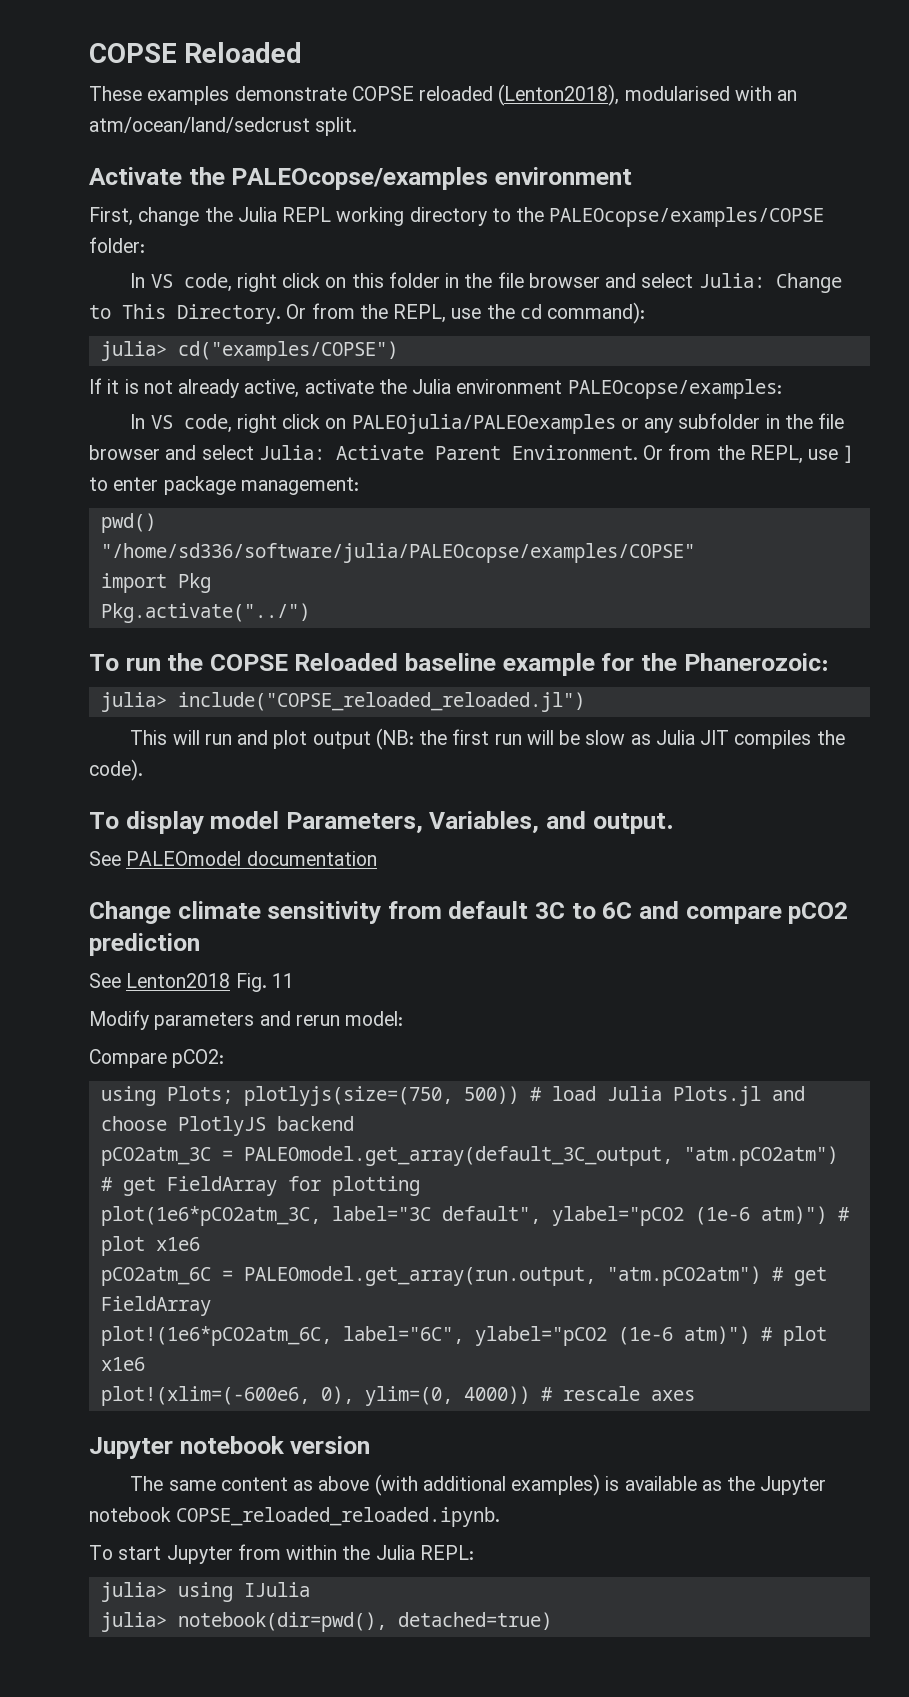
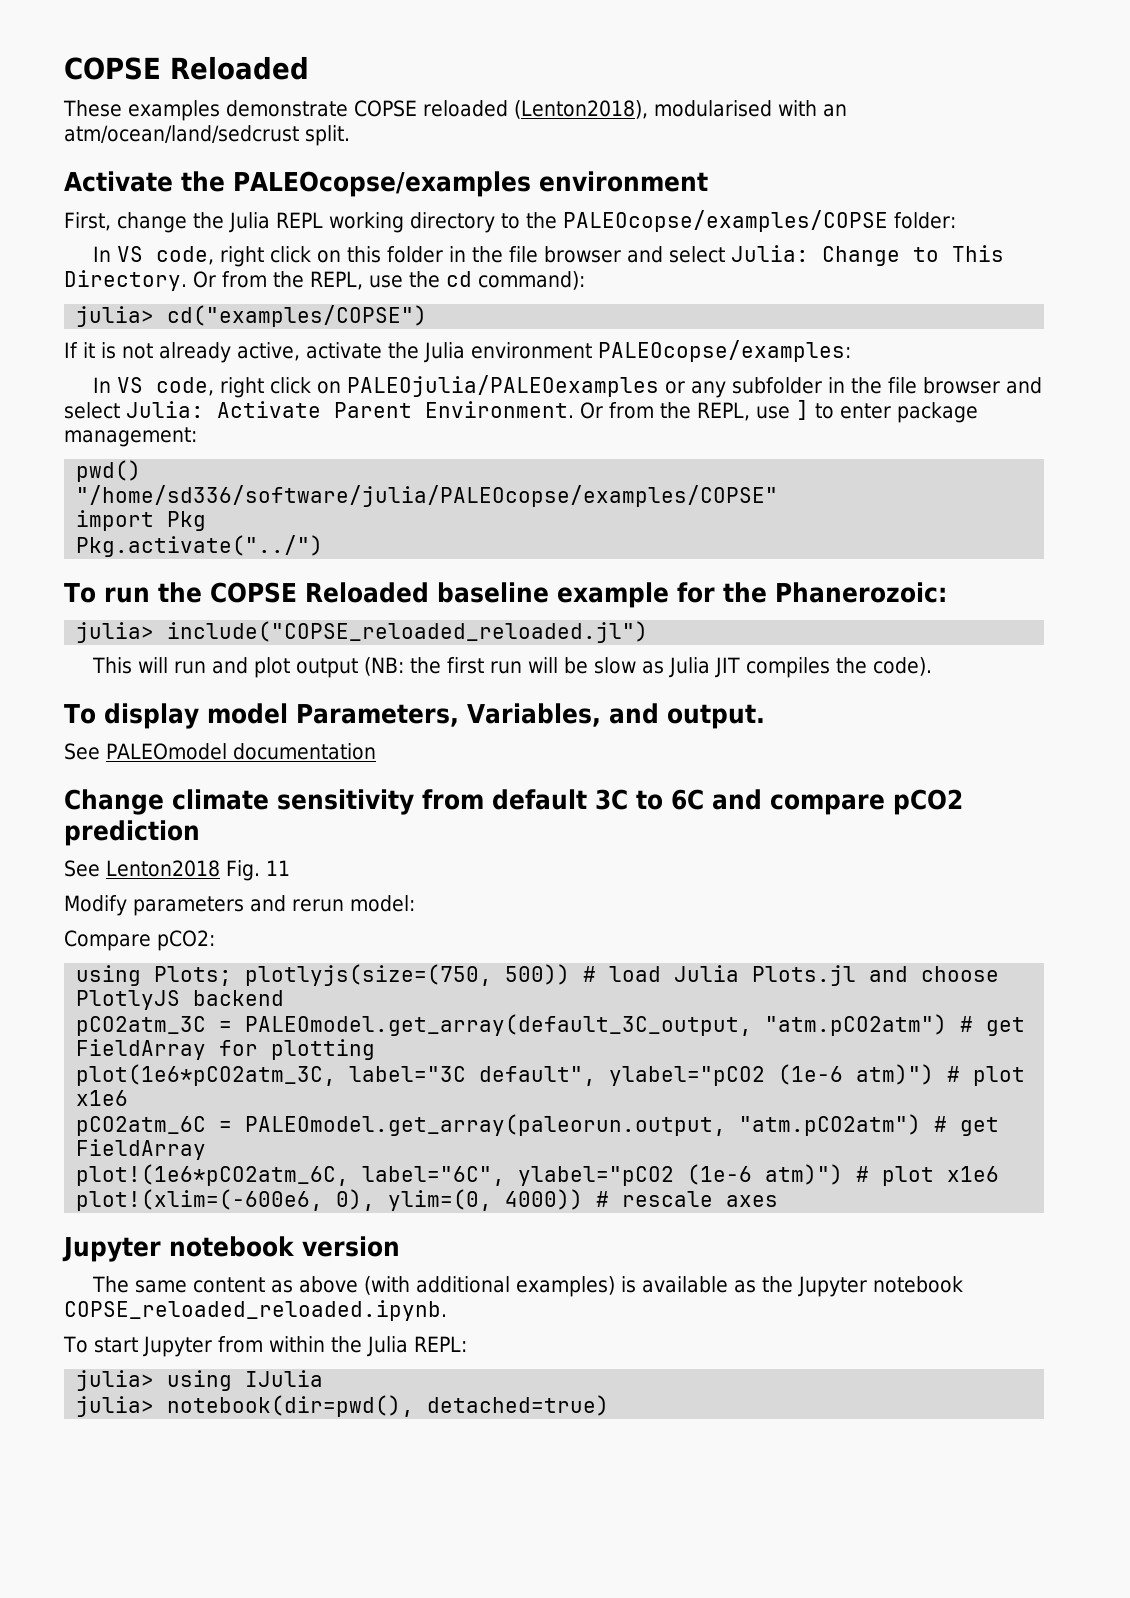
[243,1266,596,1286] PALEOmodel.get_array(run.output, -> [245,1114,727,1136] PALEOmodel.get_array(paleorun.output,

